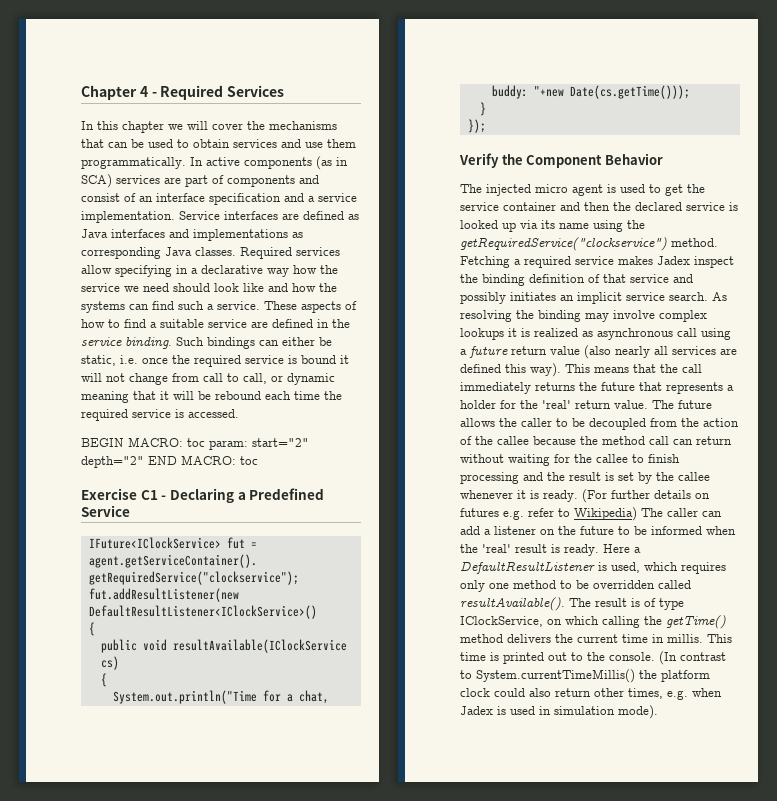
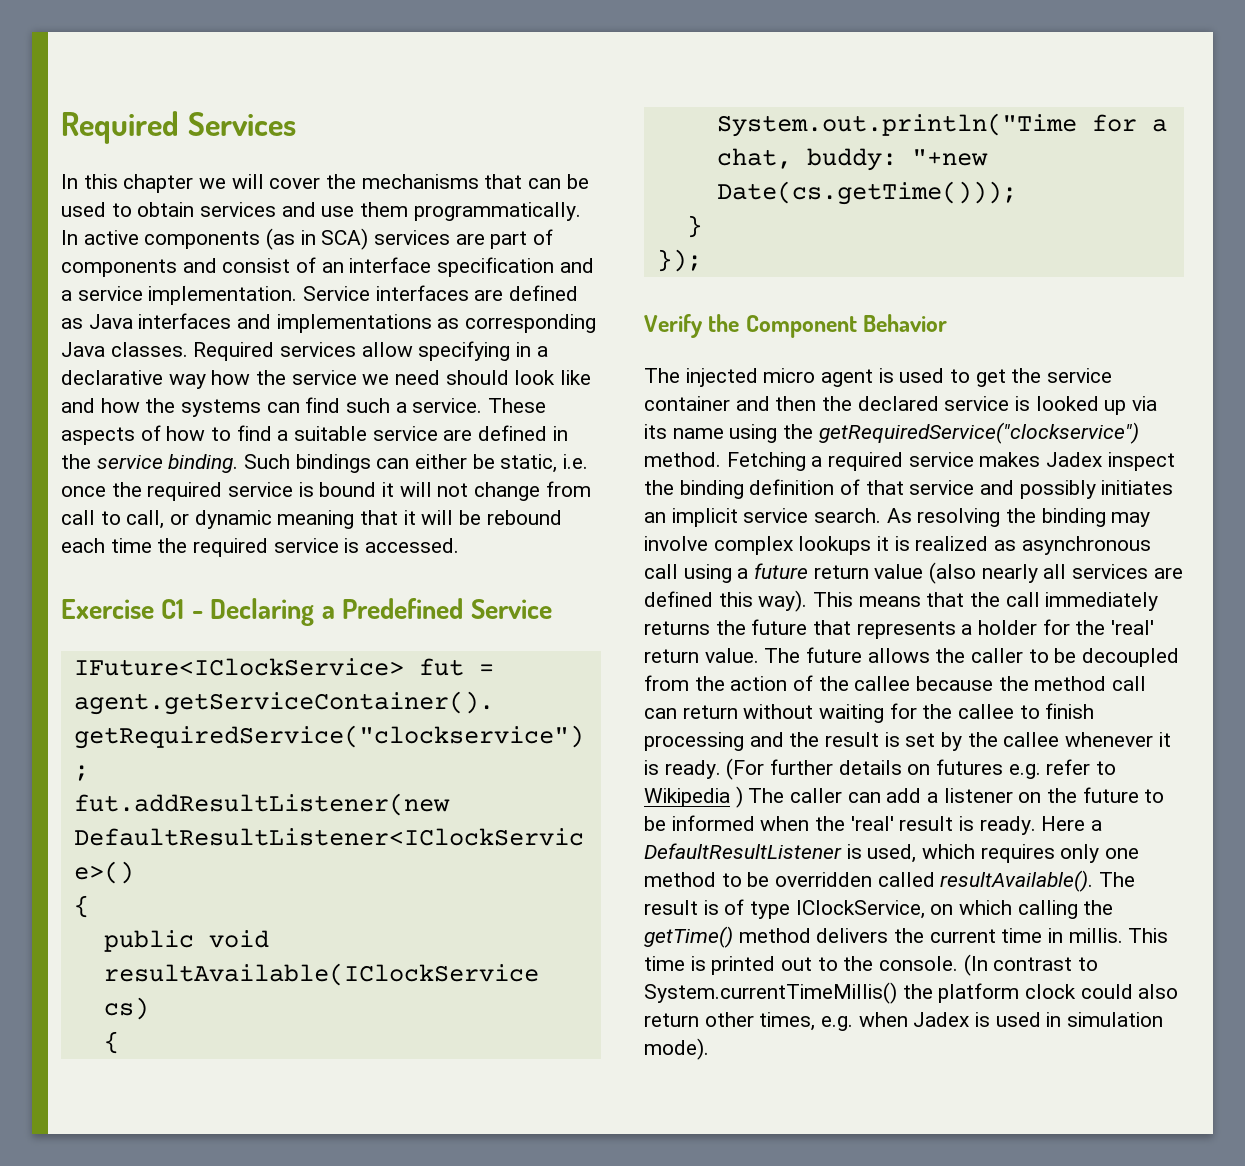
[81,85,157,100] Chapter 4 - -> (61, 127) none
[81,437,309,450] [81,455,258,468] // BEGIN MACRO: toc param: start="2" depth="2" END MACRO: toc -> (460, 545) none
[574,507,637,521] Wikipedia) -> [644,786,743,808] Wikipedia )

